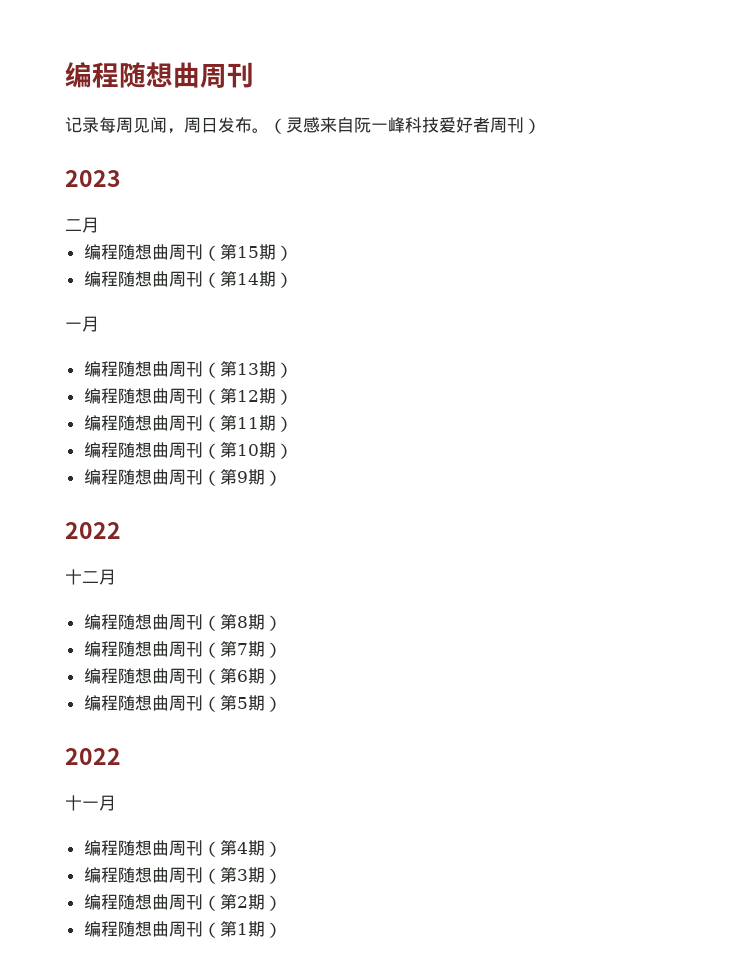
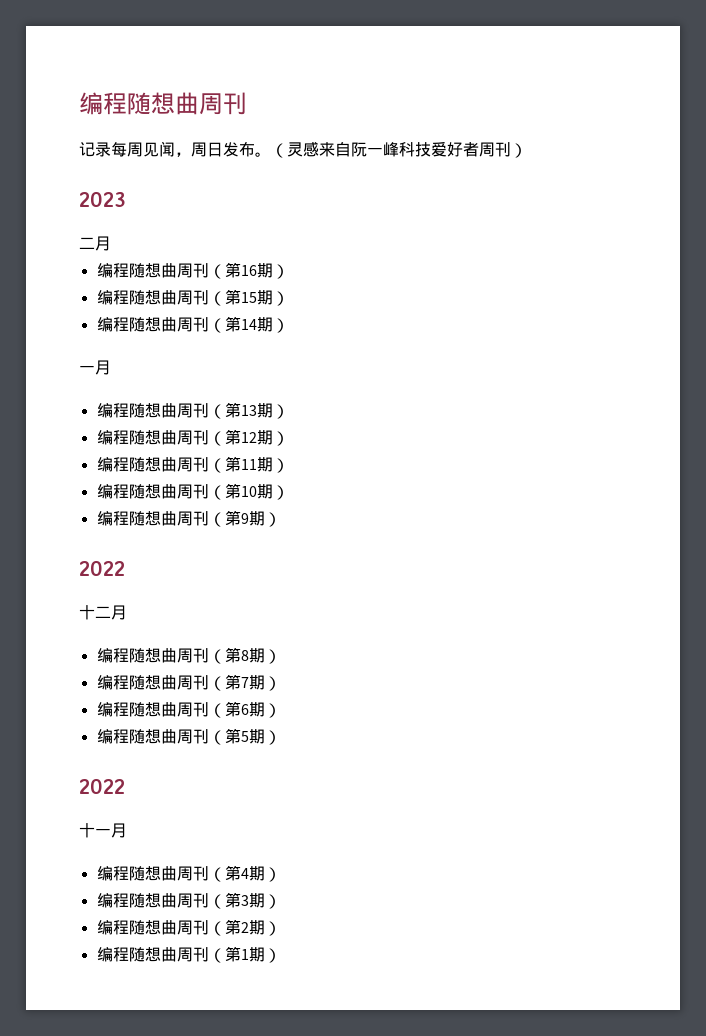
(99, 225) none -> [96,262,289,279] // 编程随想曲周刊（第16期）

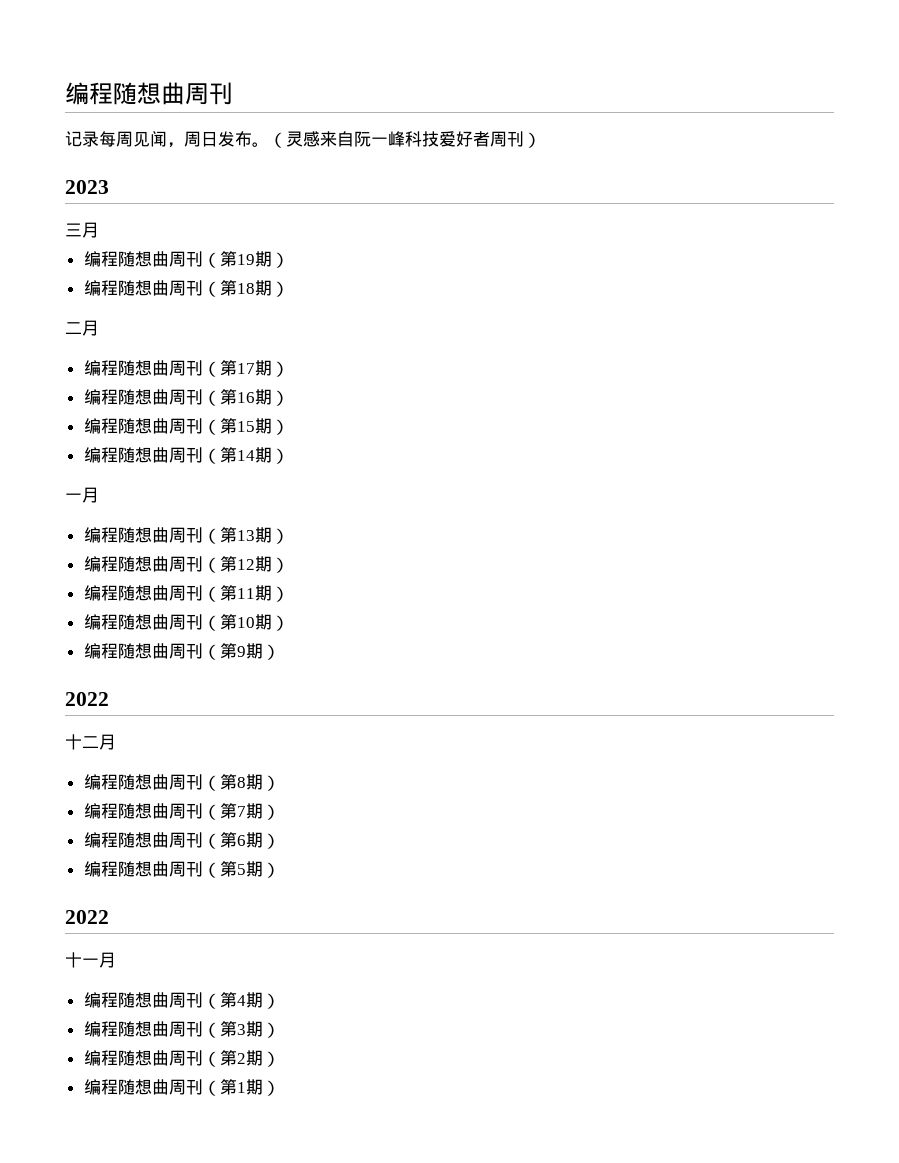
[79,236,111,251] 二月 -> [65,222,99,238] [83,251,289,268] [83,280,289,297] [65,320,99,336] [83,360,289,377] 三月 // 编程随想曲周刊（第19期） // 编程随想曲周刊（第18期） // 二月 // 编程随想曲周刊（第17期）

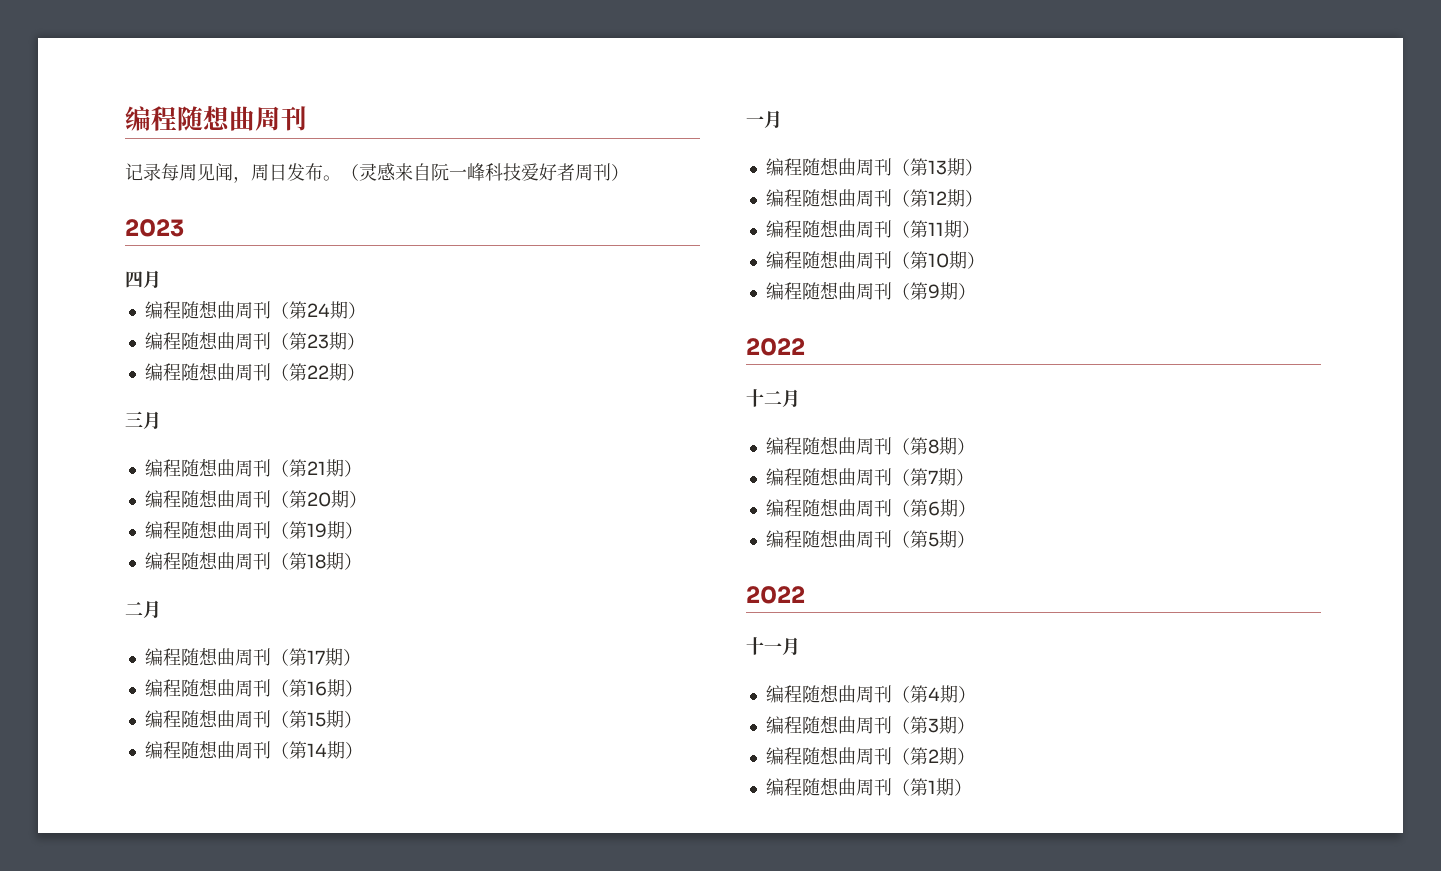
[65,222,99,238] 三月 -> [125,270,161,289] [144,300,366,319] [144,331,365,350] [144,362,365,381] [125,411,161,430] [144,458,362,477] [144,489,367,508] 四月 // 编程随想曲周刊（第24期） // 编程随想曲周刊（第23期） // 编程随想曲周刊（第22期） // 三月 // 编程随想曲周刊（第21期） // 编程随想曲周刊（第20期）

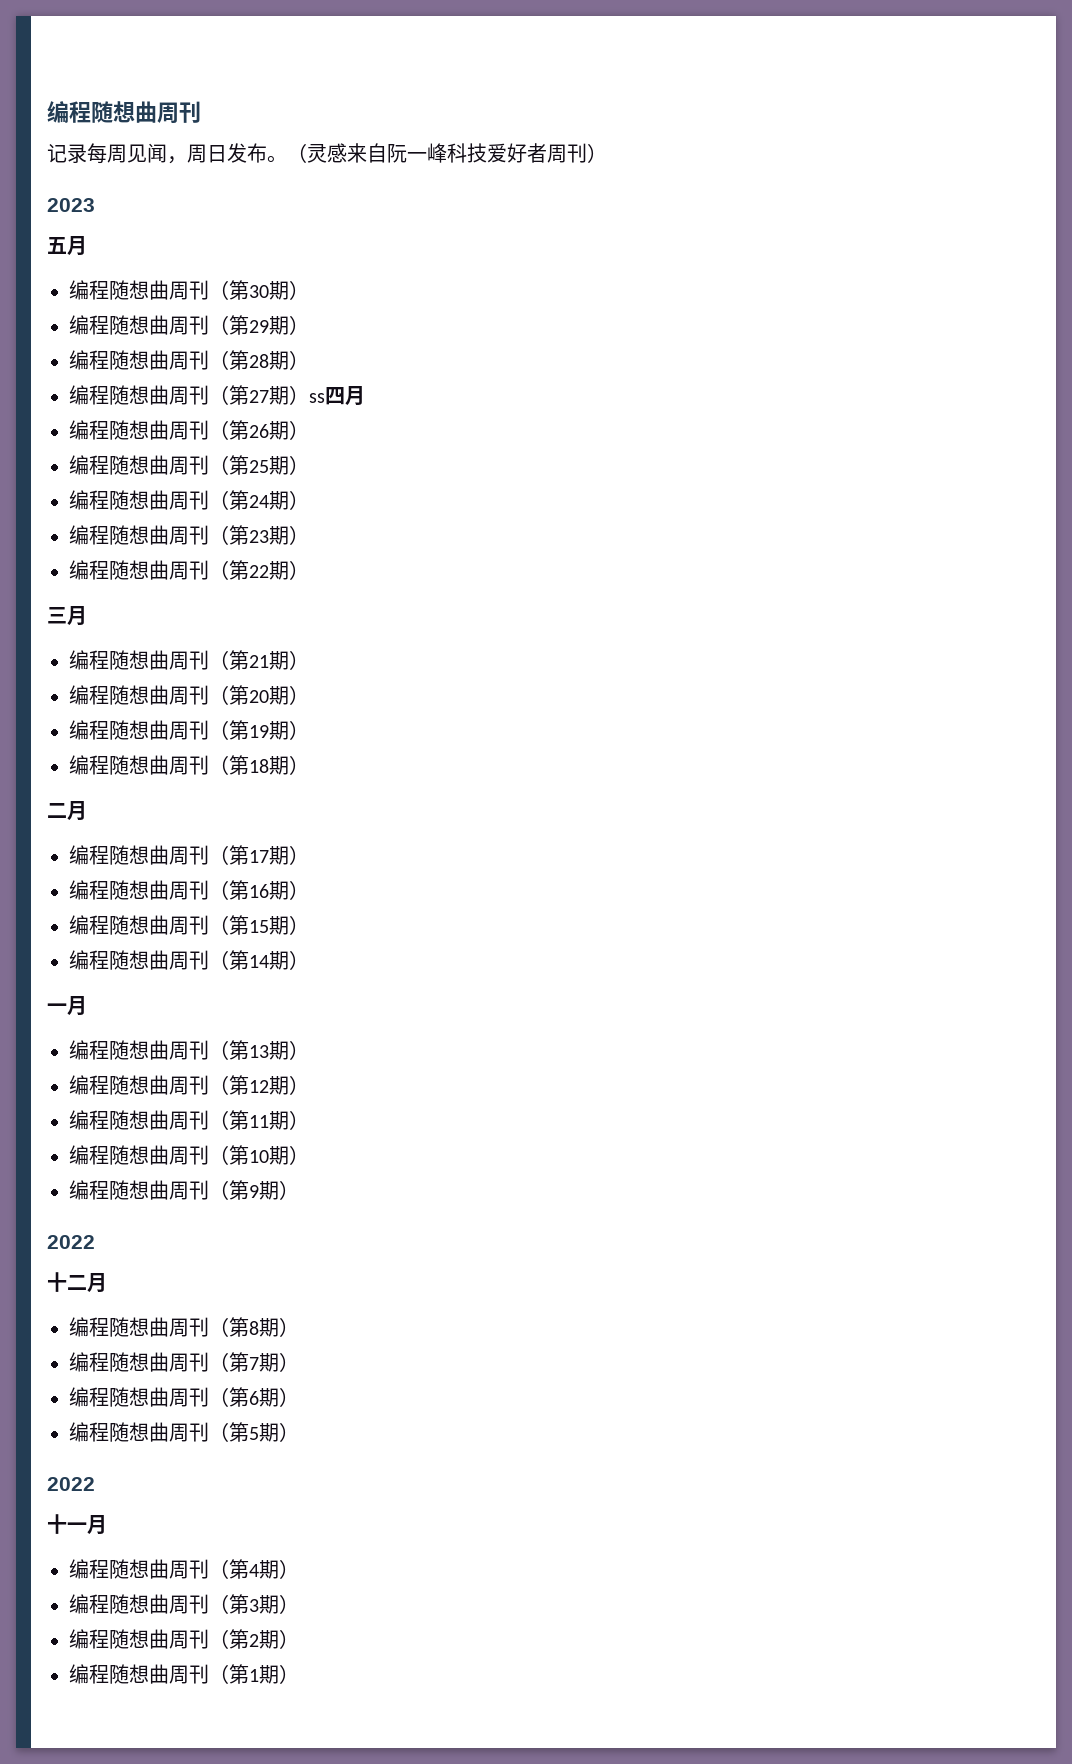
[125,270,161,289] 四月 -> [47,236,87,256] [69,280,309,300] [69,315,309,335] [69,350,309,370] [69,385,365,406] [69,420,309,440] [69,455,309,475] 五月 // 编程随想曲周刊（第30期） // 编程随想曲周刊（第29期） // 编程随想曲周刊（第28期） // 编程随想曲周刊（第27期）ss四月 // 编程随想曲周刊（第26期） // 编程随想曲周刊（第25期）

